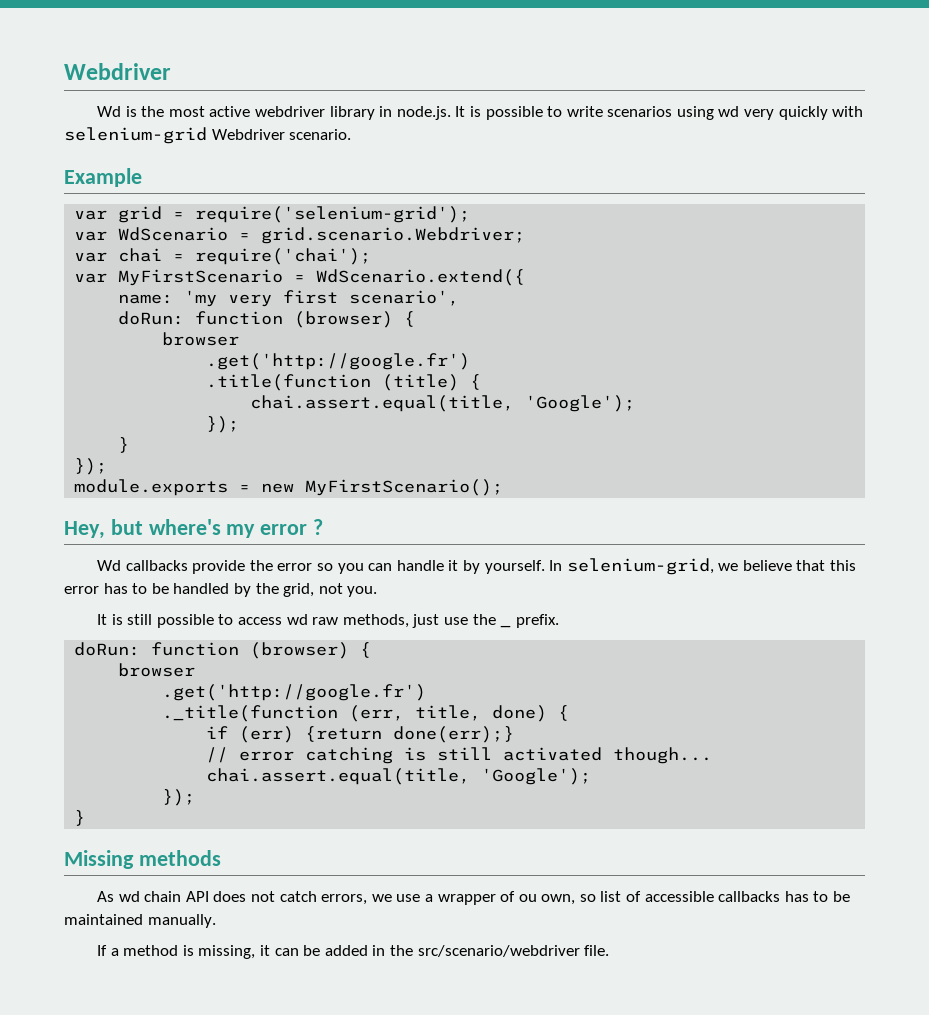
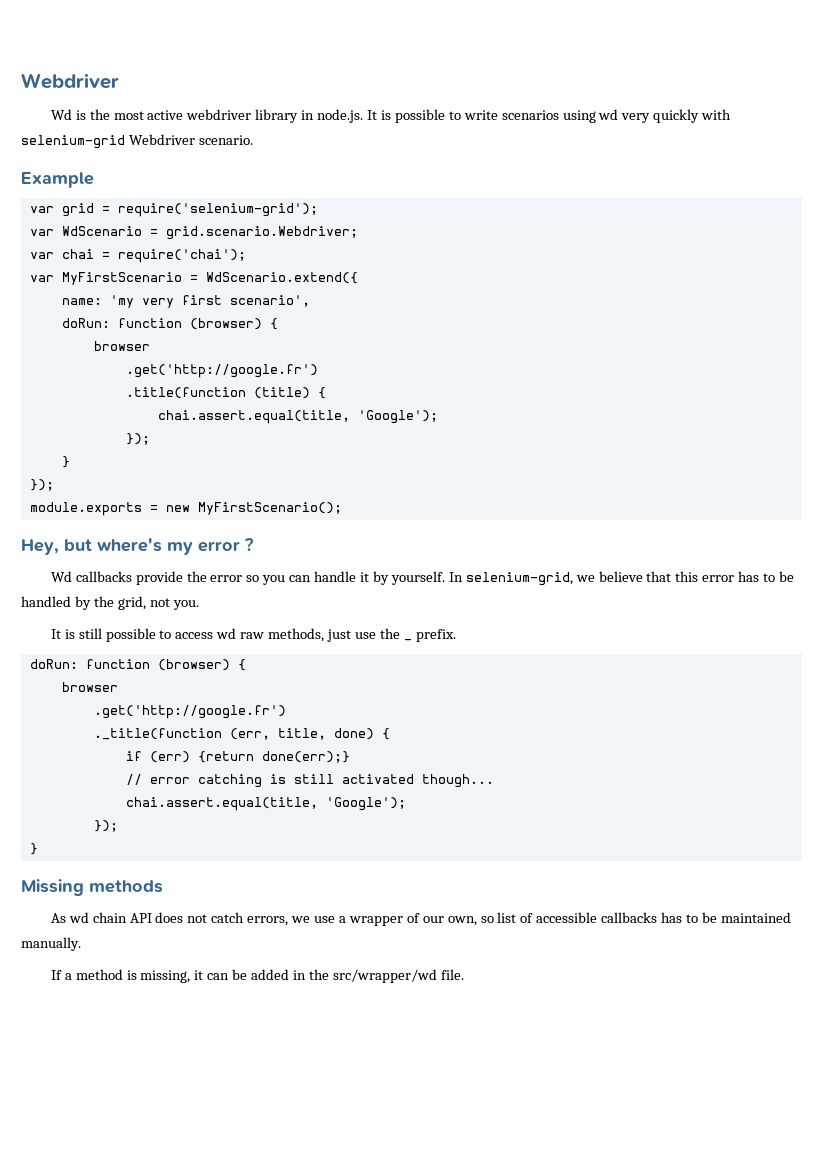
[518,894,537,902] ou -> [422,916,444,923] our
[417,945,580,957] src/scenario/webdriver -> [332,969,437,983] src/wrapper/wd

